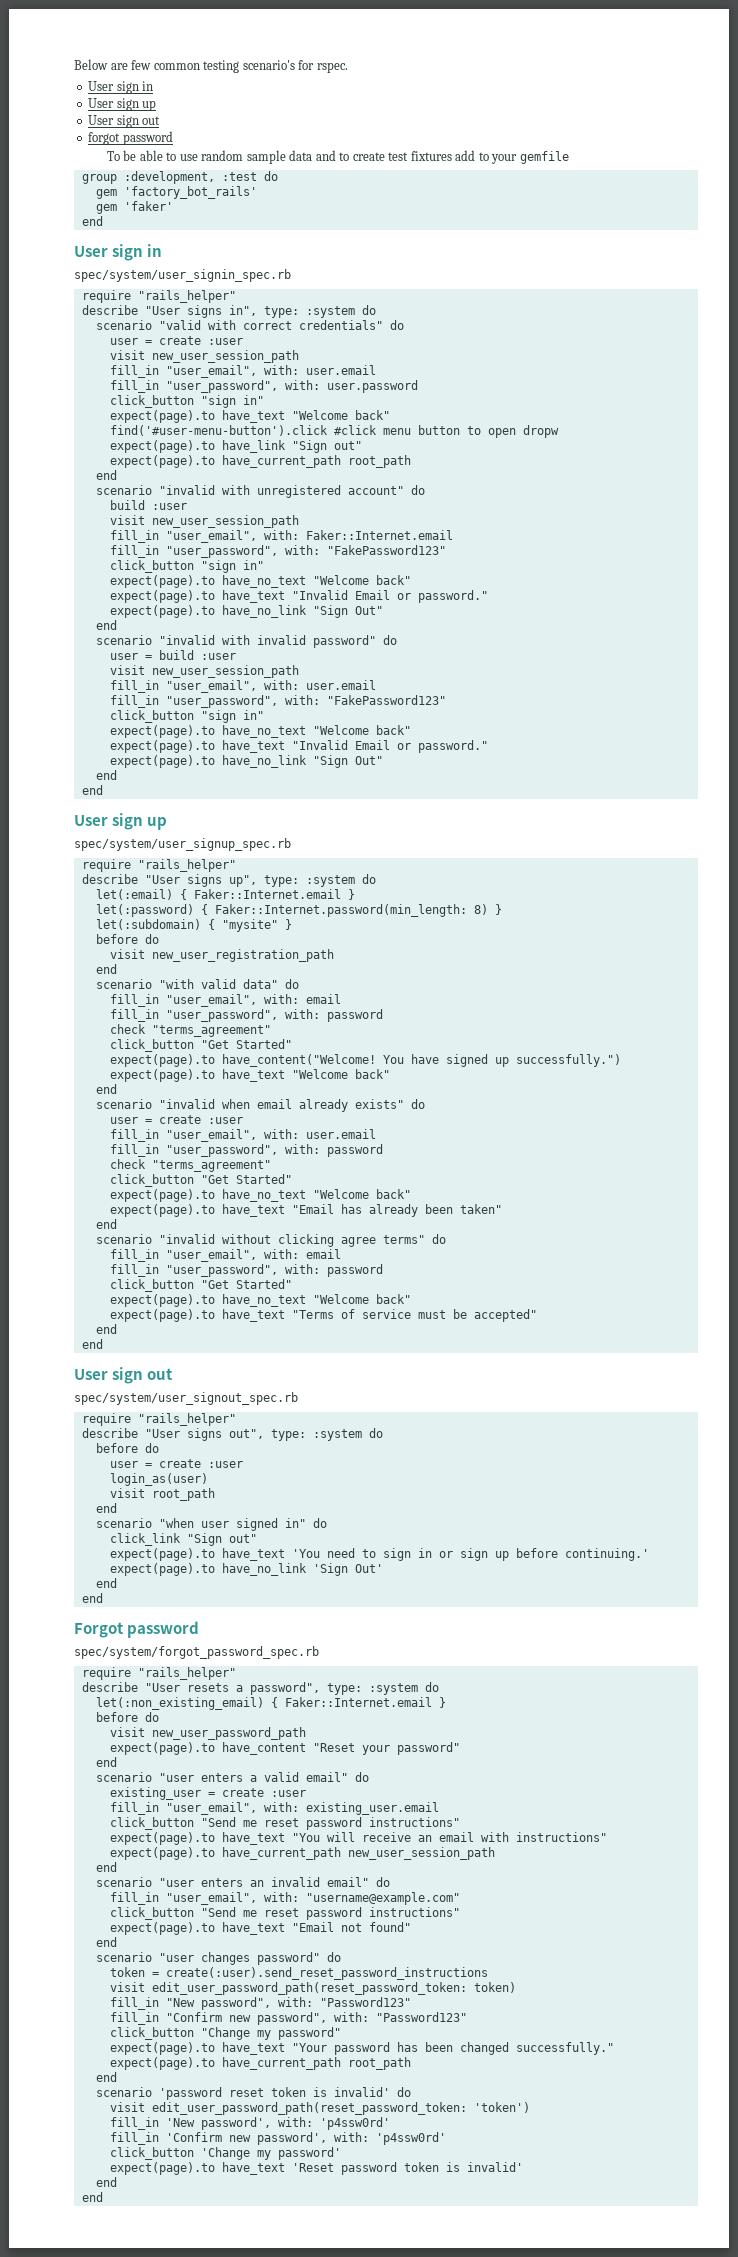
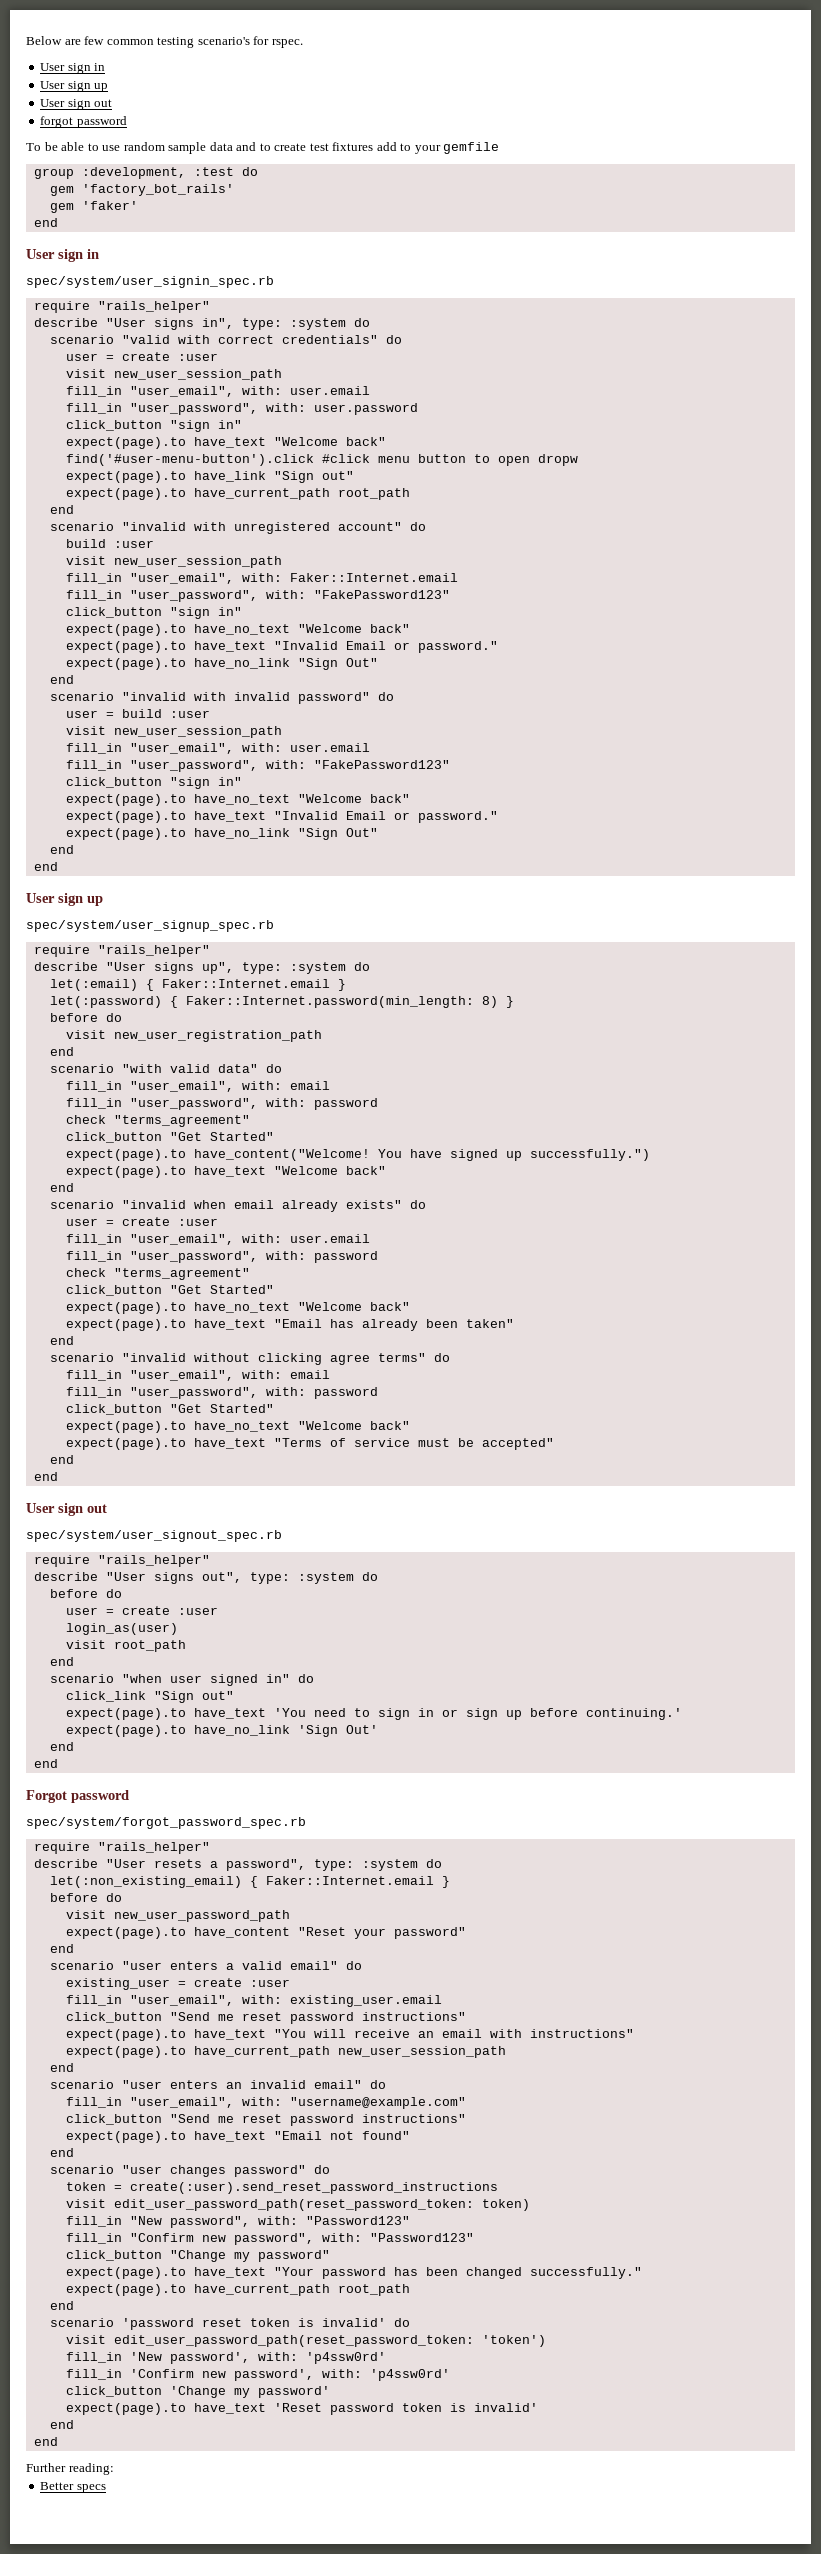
[95,919,292,932] // let(:subdomain) { "mysite" } -> (514, 1002) none
(103, 2197) none -> [26,2463,114,2475] [40,2482,106,2493] // Further reading: // Better specs

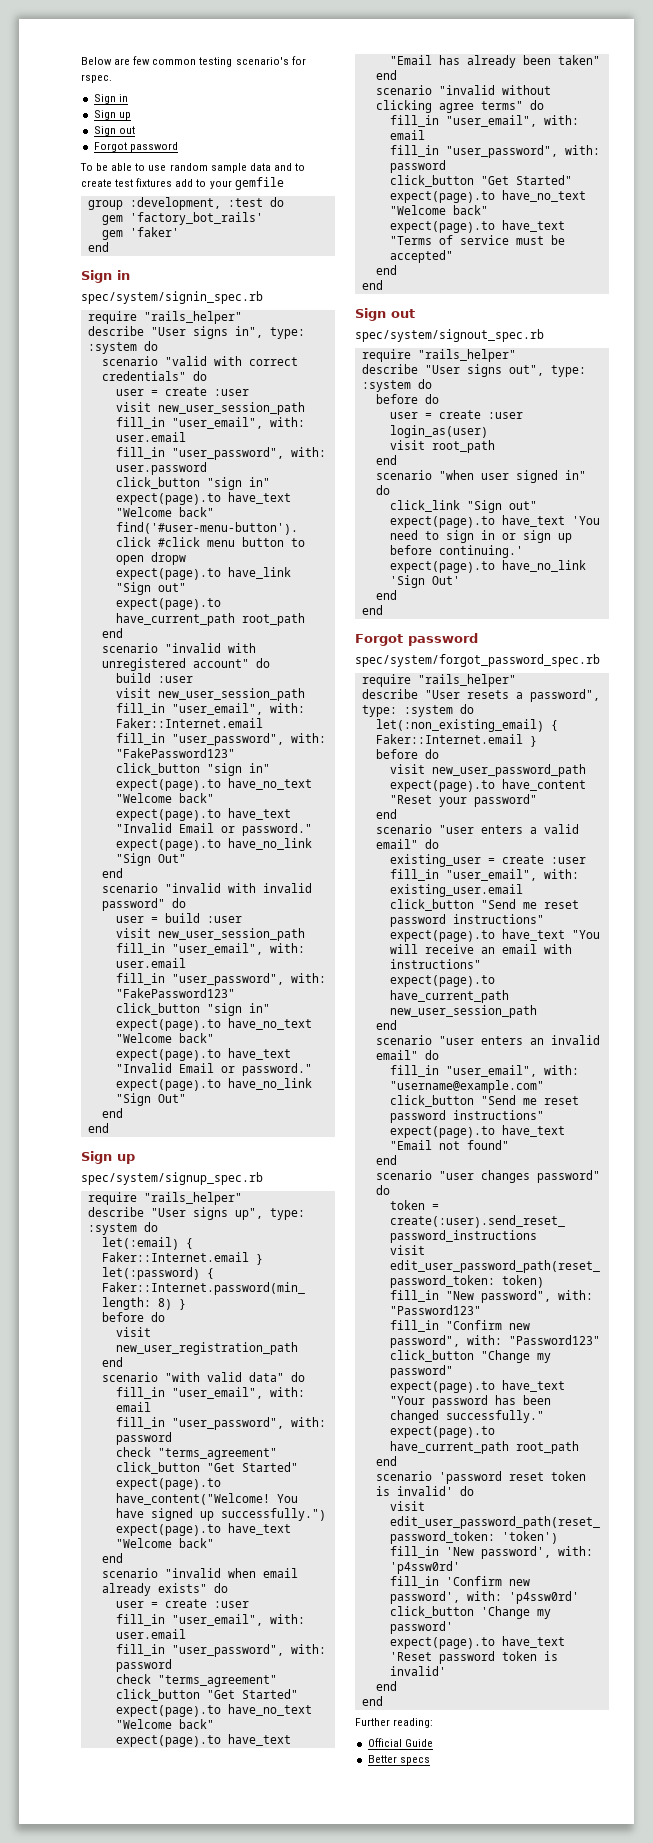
[40,63,106,74] [40,81,109,92] [40,99,113,110] [40,116,74,128] User sign in // User sign up // User sign out // forgot -> [93,94,128,104] [93,110,131,120] [93,126,135,136] [93,142,127,152] Sign in // Sign up // Sign out // Forgot
[26,249,99,262] [26,276,274,288] User sign in // spec/system/user_signin_spec.rb -> [81,270,130,283] [81,291,263,304] Sign in // spec/system/signin_spec.rb
[26,893,103,906] [26,920,274,932] User sign up // spec/system/user_signup_spec.rb -> [81,1151,135,1164] [81,1172,263,1185] Sign up // spec/system/signup_spec.rb
[26,1503,107,1516] [26,1530,282,1542] User sign out // spec/system/user_signout_spec.rb -> [355,308,415,321] [355,329,544,342] Sign out // spec/system/signout_spec.rb
(114, 2469) none -> [367,1738,433,1747] // Official Guide

